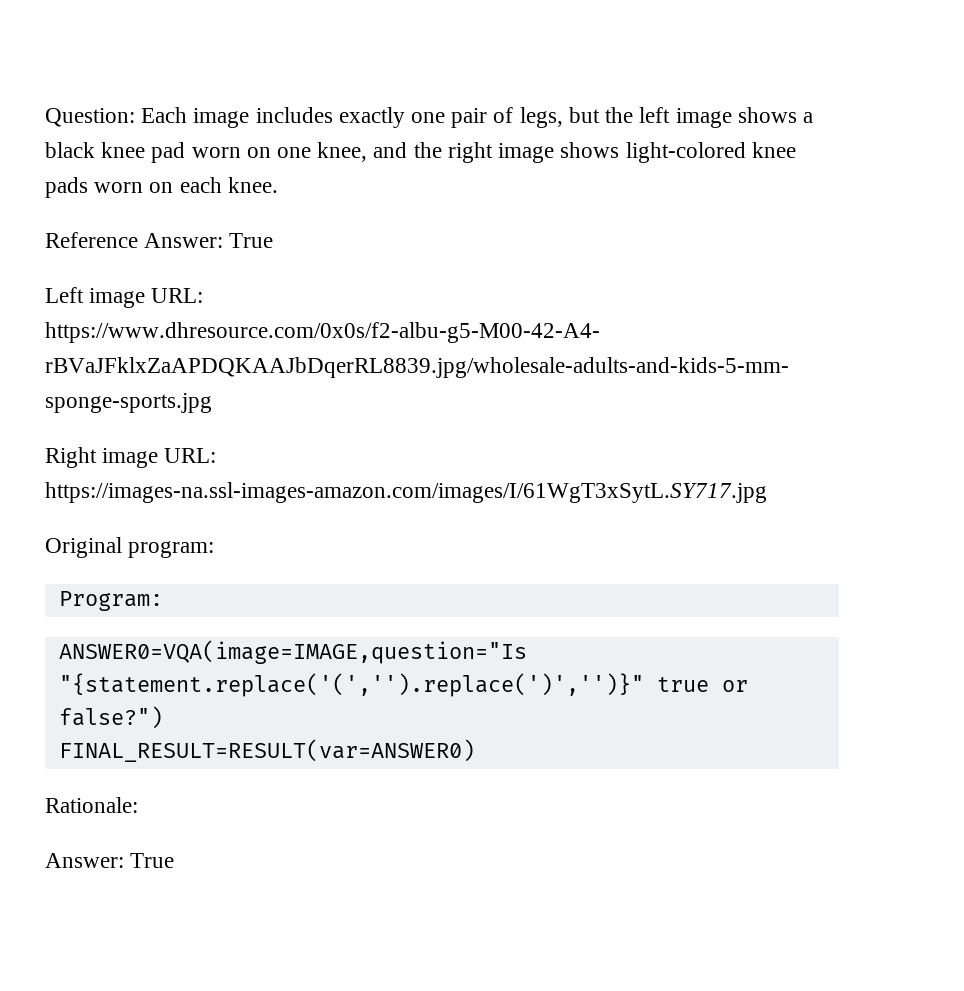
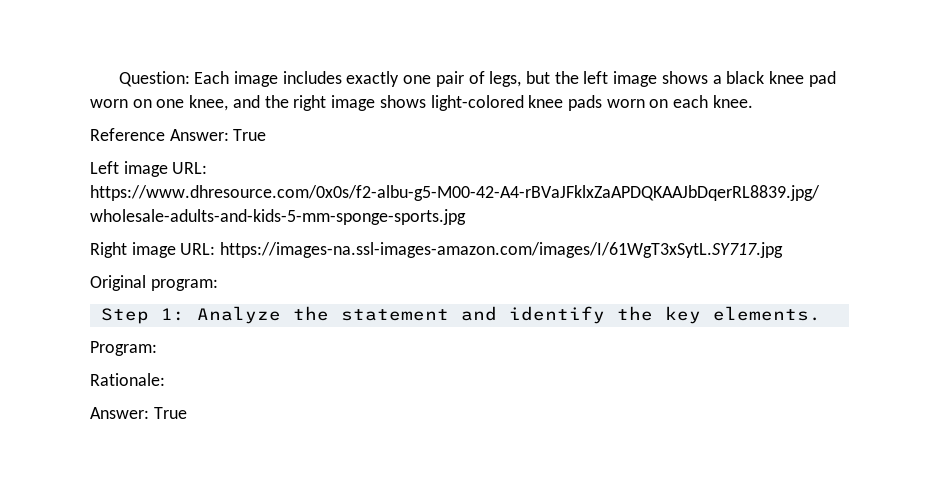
[58,591,163,611] [58,640,527,664] [58,673,748,697] [58,706,163,729] [58,739,475,762] Program: // ANSWER0=VQA(image=IMAGE,question="Is "{statement.replace('(','').replace(')','')}" true or false?") // FINAL_RESULT=RESULT(var=ANSWER0) -> [100,306,821,324] [90,341,157,356] Step 1: Analyze the statement and identify the key elements. // Program:

